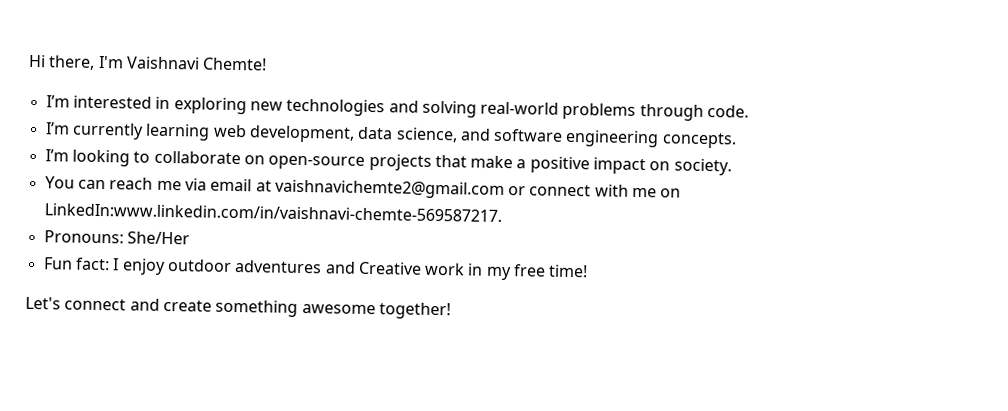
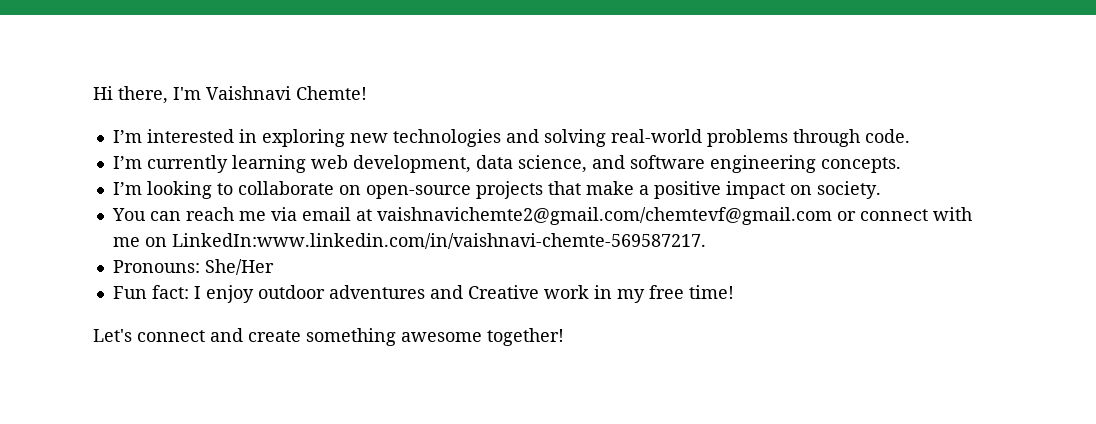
[274,179,505,200] vaishnavichemte2@gmail.com -> [376,207,832,225] vaishnavichemte2@gmail.com/chemtevf@gmail.com

